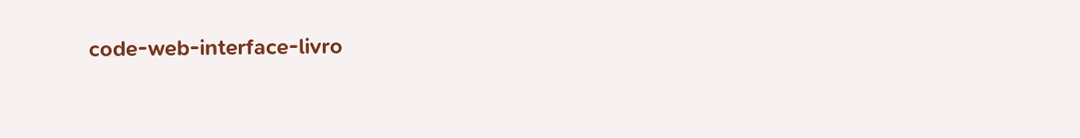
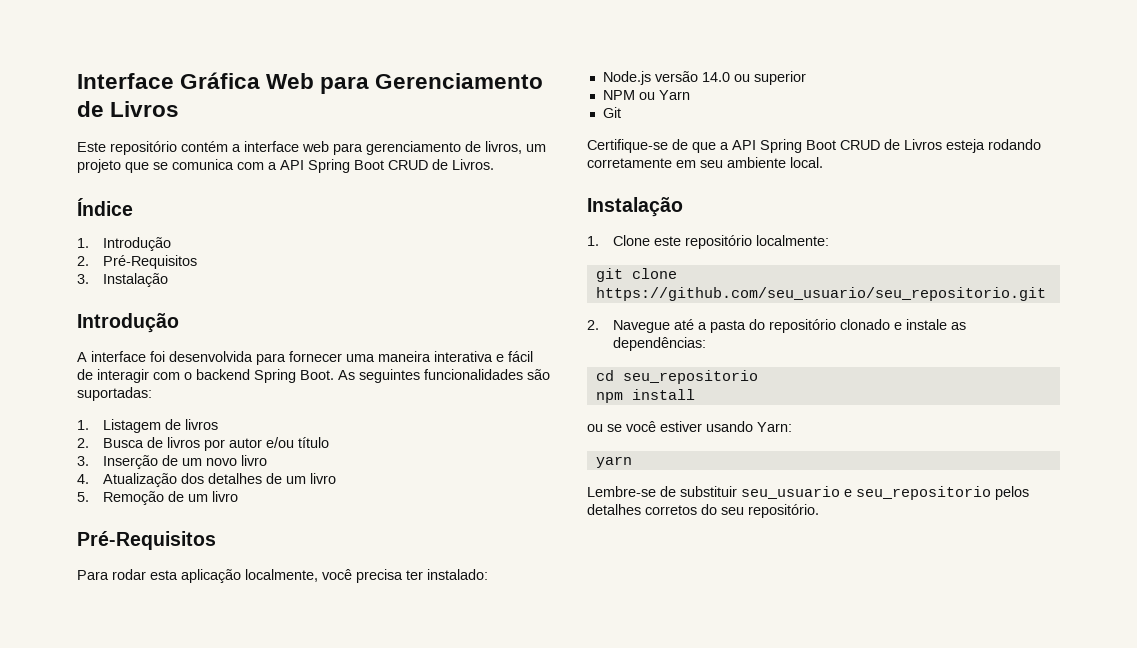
[88,37,343,58] code-web-interface-livro -> [77,72,544,94] [77,101,180,117] [77,141,546,155] [77,159,494,173] [77,198,133,216] [77,237,171,251] [77,255,197,269] [77,273,168,287] [77,313,179,333] [77,351,533,365] [77,369,550,383] [77,387,152,401] [77,419,218,433] [77,437,329,451] [77,455,267,469] [77,473,336,487] [77,491,238,505] [77,531,216,550] [77,569,488,583] [602,71,806,85] [602,90,690,100] [602,107,621,118] [587,139,1041,153] [587,157,823,168] [587,197,683,217] [587,235,829,249] [595,268,677,282] [595,287,1046,301] [587,319,966,333] [612,337,706,351] [595,370,758,384] [595,389,695,403] [587,421,792,432] [595,456,632,468] [587,486,1029,500] [587,504,819,518] Interface Gráfica Web para Gerenciamento de Livros // Este repositório contém a interface web para gerenciamento de livros, um projeto que se comunica com a API Spring Boot CRUD de Livros. // Índice // 1. Introdução // 2. Pré-Requisitos // 3. Instalação // Introdução // A interface foi desenvolvida para fornecer uma maneira interativa e fácil de interagir com o backend Spring Boot. As seguintes funcionalidades são suportadas: // 1. Listagem de livros // 2. Busca de livros por autor e/ou título // 3. Inserção de um novo livro // 4. Atualização dos detalhes de um livro // 5. Remoção de um livro // Pré-Requisitos // Para rodar esta aplicação localmente, você precisa ter instalado: // Node.js versão 14.0 ou superior // NPM ou Yarn // Git // Certifique-se de que a API Spring Boot CRUD de Livros esteja rodando corretamente em seu ambiente local. // Instalação // 1. Clone este repositório localmente: // git clone https://github.com/seu_usuario/seu_repositorio.git // 2. Navegue até a pasta do repositório clonado e instale as dependências: // cd seu_repositorio // npm install // ou se você estiver usando Yarn: // yarn // Lembre-se de substituir seu_usuario e seu_repositorio pelos detalhes corretos do seu repositório.

